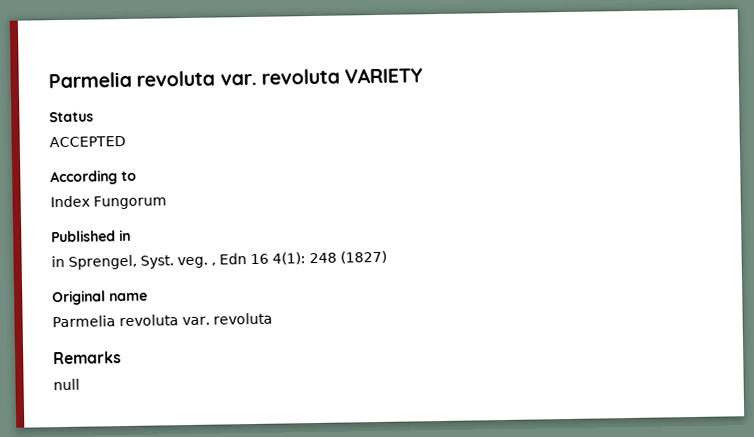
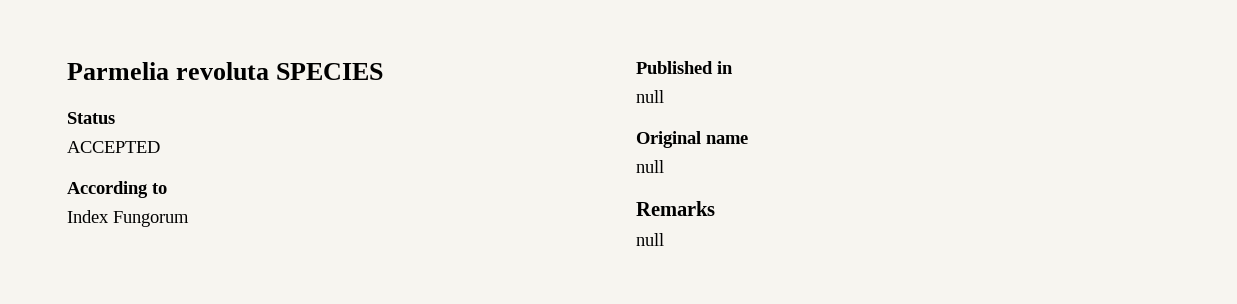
[48,67,424,89] Parmelia revoluta var. revoluta VARIETY -> [67,62,384,80] Parmelia revoluta SPECIES
[51,250,387,270] [52,290,148,306] [52,312,273,328] in Sprengel, Syst. veg. , Edn 16 4(1): 248 (1827) // Original name // Parmelia revoluta var. revoluta -> [636,90,664,103] [636,131,748,148] [636,160,664,173] null // Original name // null

